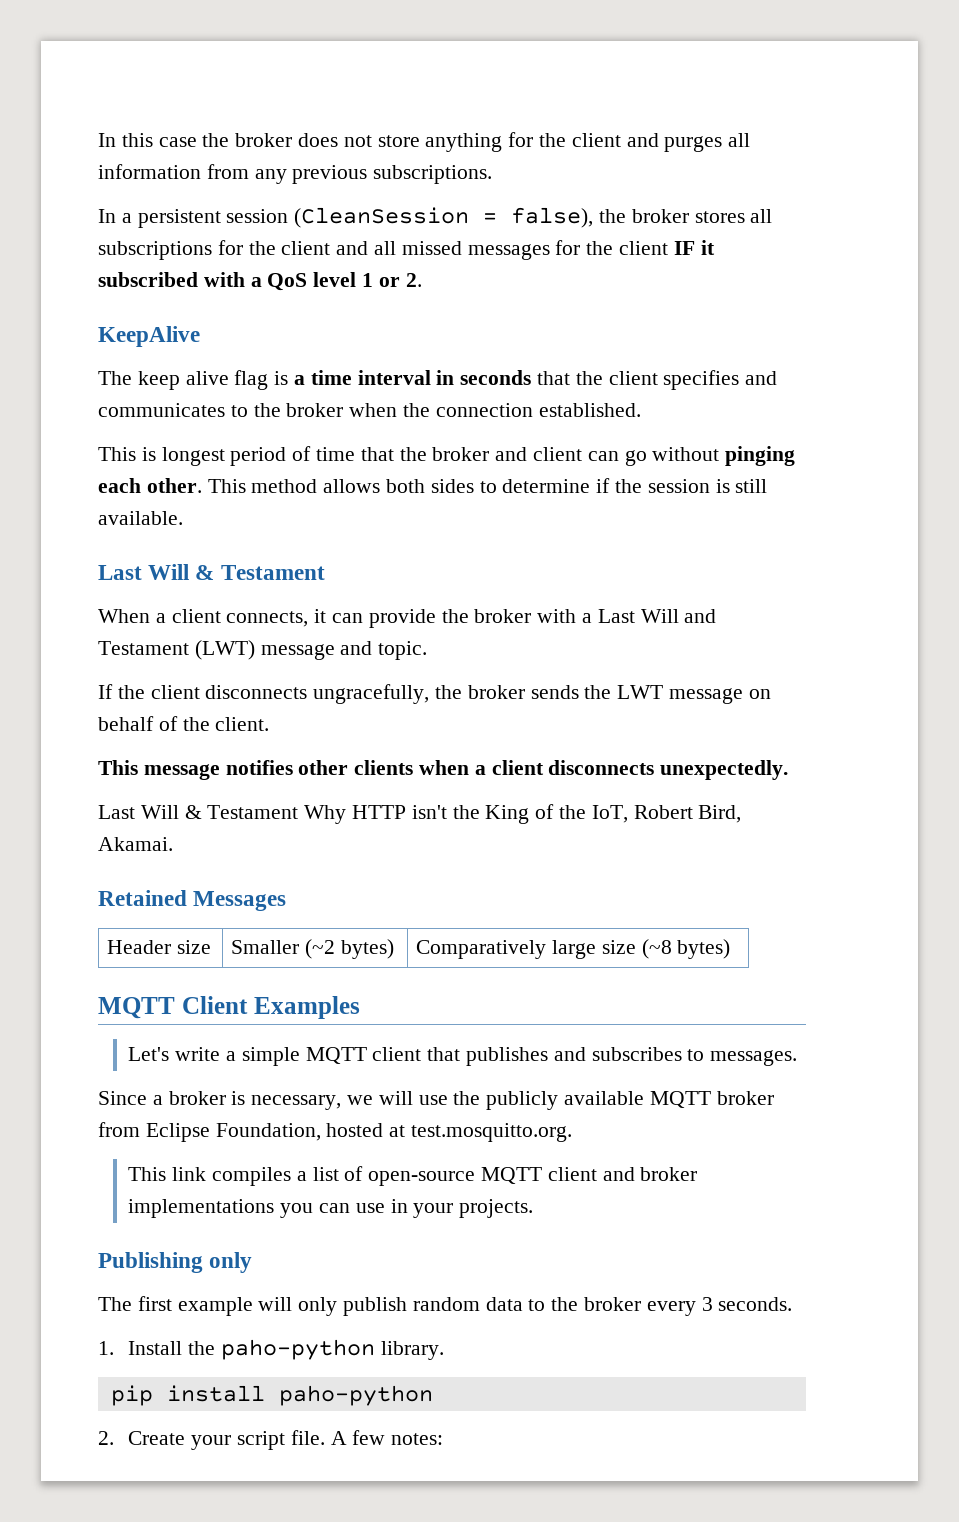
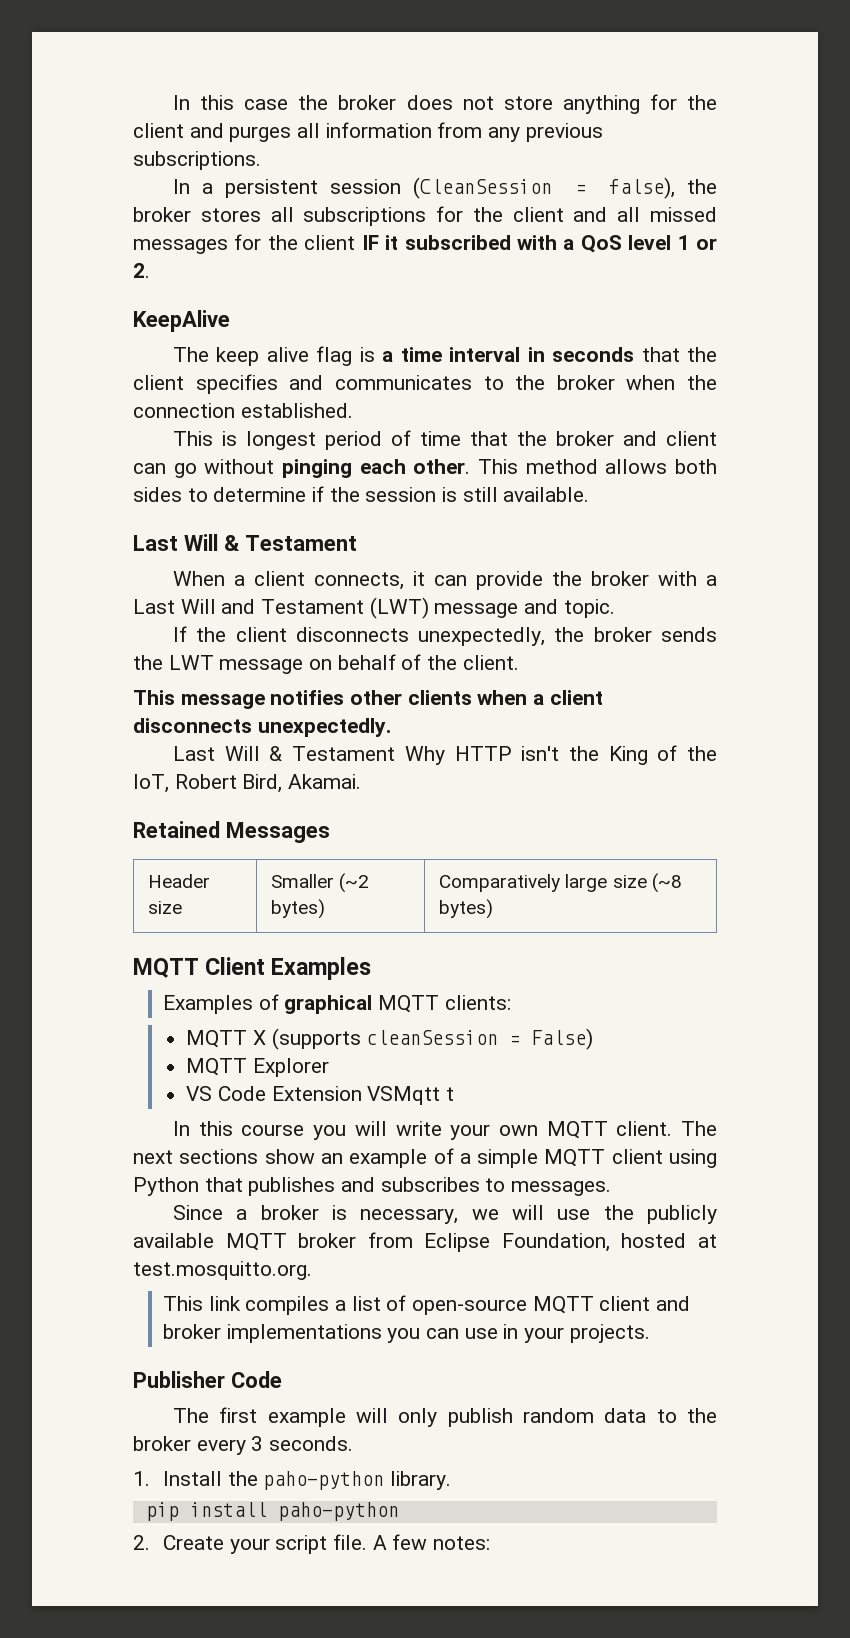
[313,684,430,704] ungracefully, -> [418,627,546,646] unexpectedly,
[128,1047,221,1061] Let's write -> [163,994,511,1014] [186,1028,594,1050] [186,1058,329,1077] [186,1086,454,1105] [173,1121,717,1140] [133,1148,454,1168] Examples of graphical MQTT clients: // MQTT X (supports cleanSession = False) // MQTT Explorer // VS Code Extension VSMqtt t // In this course you will write your own MQTT client. The next sections show an example of
(422, 1054) none -> [669,1149,717,1168] [133,1177,199,1196] using Python
[98,1252,253,1273] Publishing only -> [133,1371,282,1388] Publisher Code

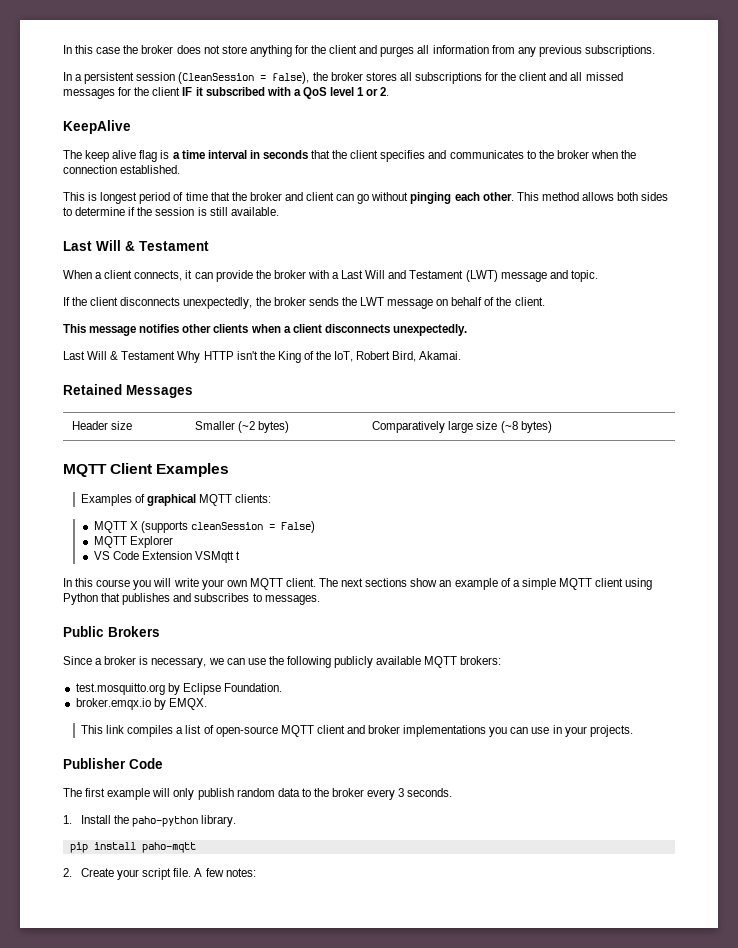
(612, 1188) none -> [63,626,160,637] // Public Brokers
[512,1205,545,1220] will -> [226,658,245,665] can
(634, 1212) none -> [286,656,331,668] following
[298,1232,717,1252] [133,1261,312,1280] broker from Eclipse Foundation, hosted at test.mosquitto.org. -> [460,656,502,665] [75,683,282,695] [75,698,207,710] brokers: // test.mosquitto.org by Eclipse Foundation. // broker.emqx.io by EMQX.
[277,1502,399,1521] paho-python -> [141,842,196,853] paho-mqtt

